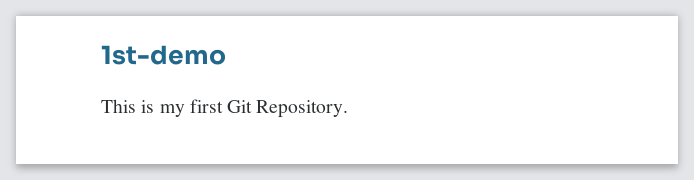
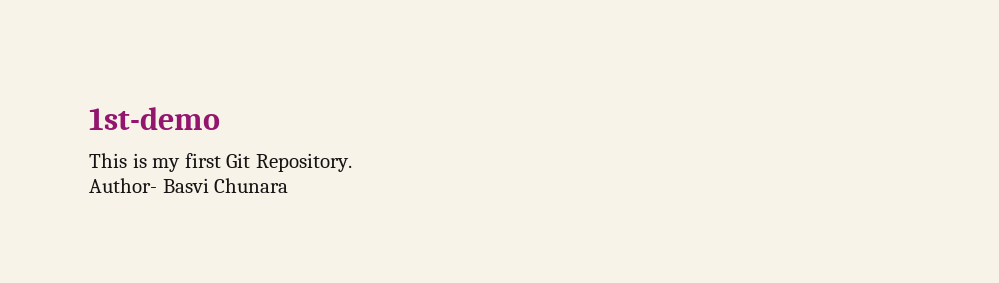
(349, 109) none -> [89,178,289,193] // Author- Basvi Chunara

